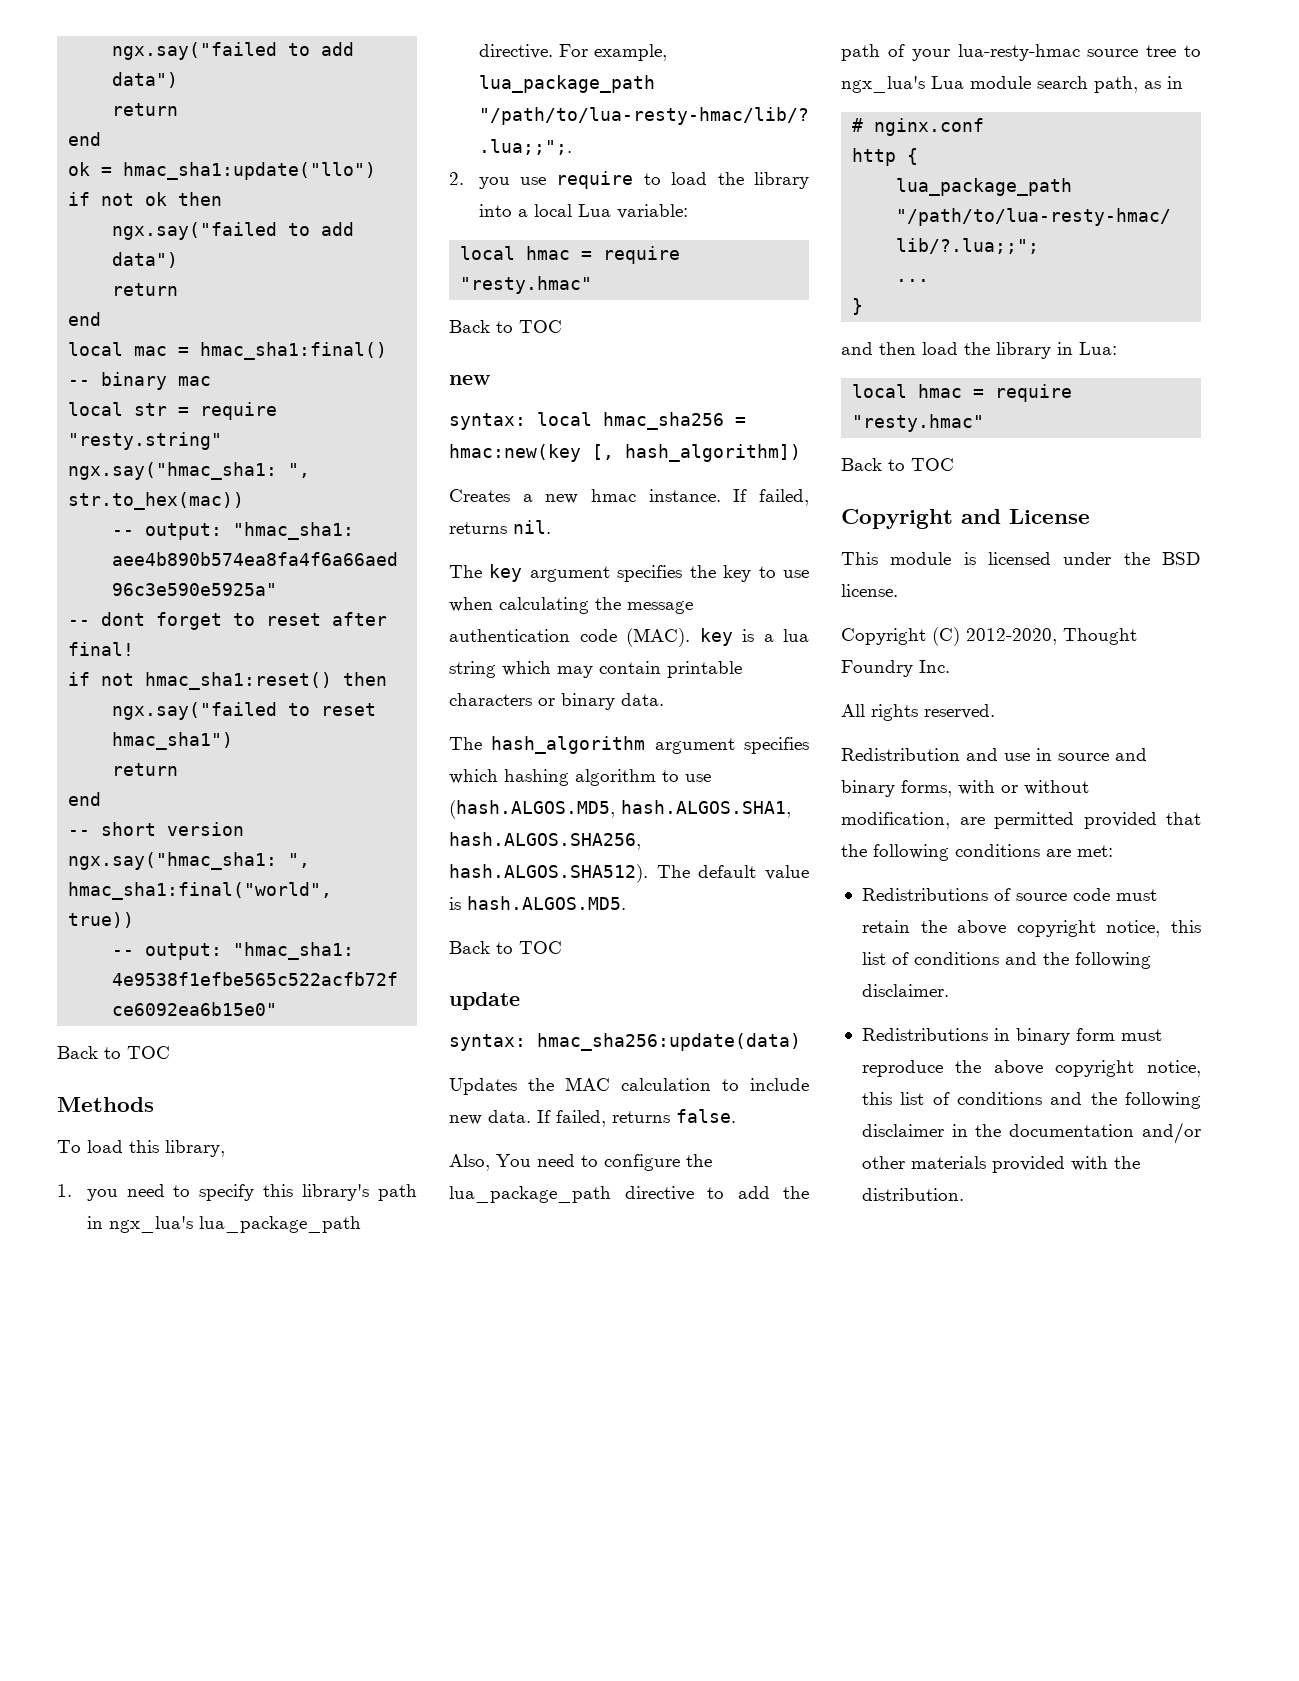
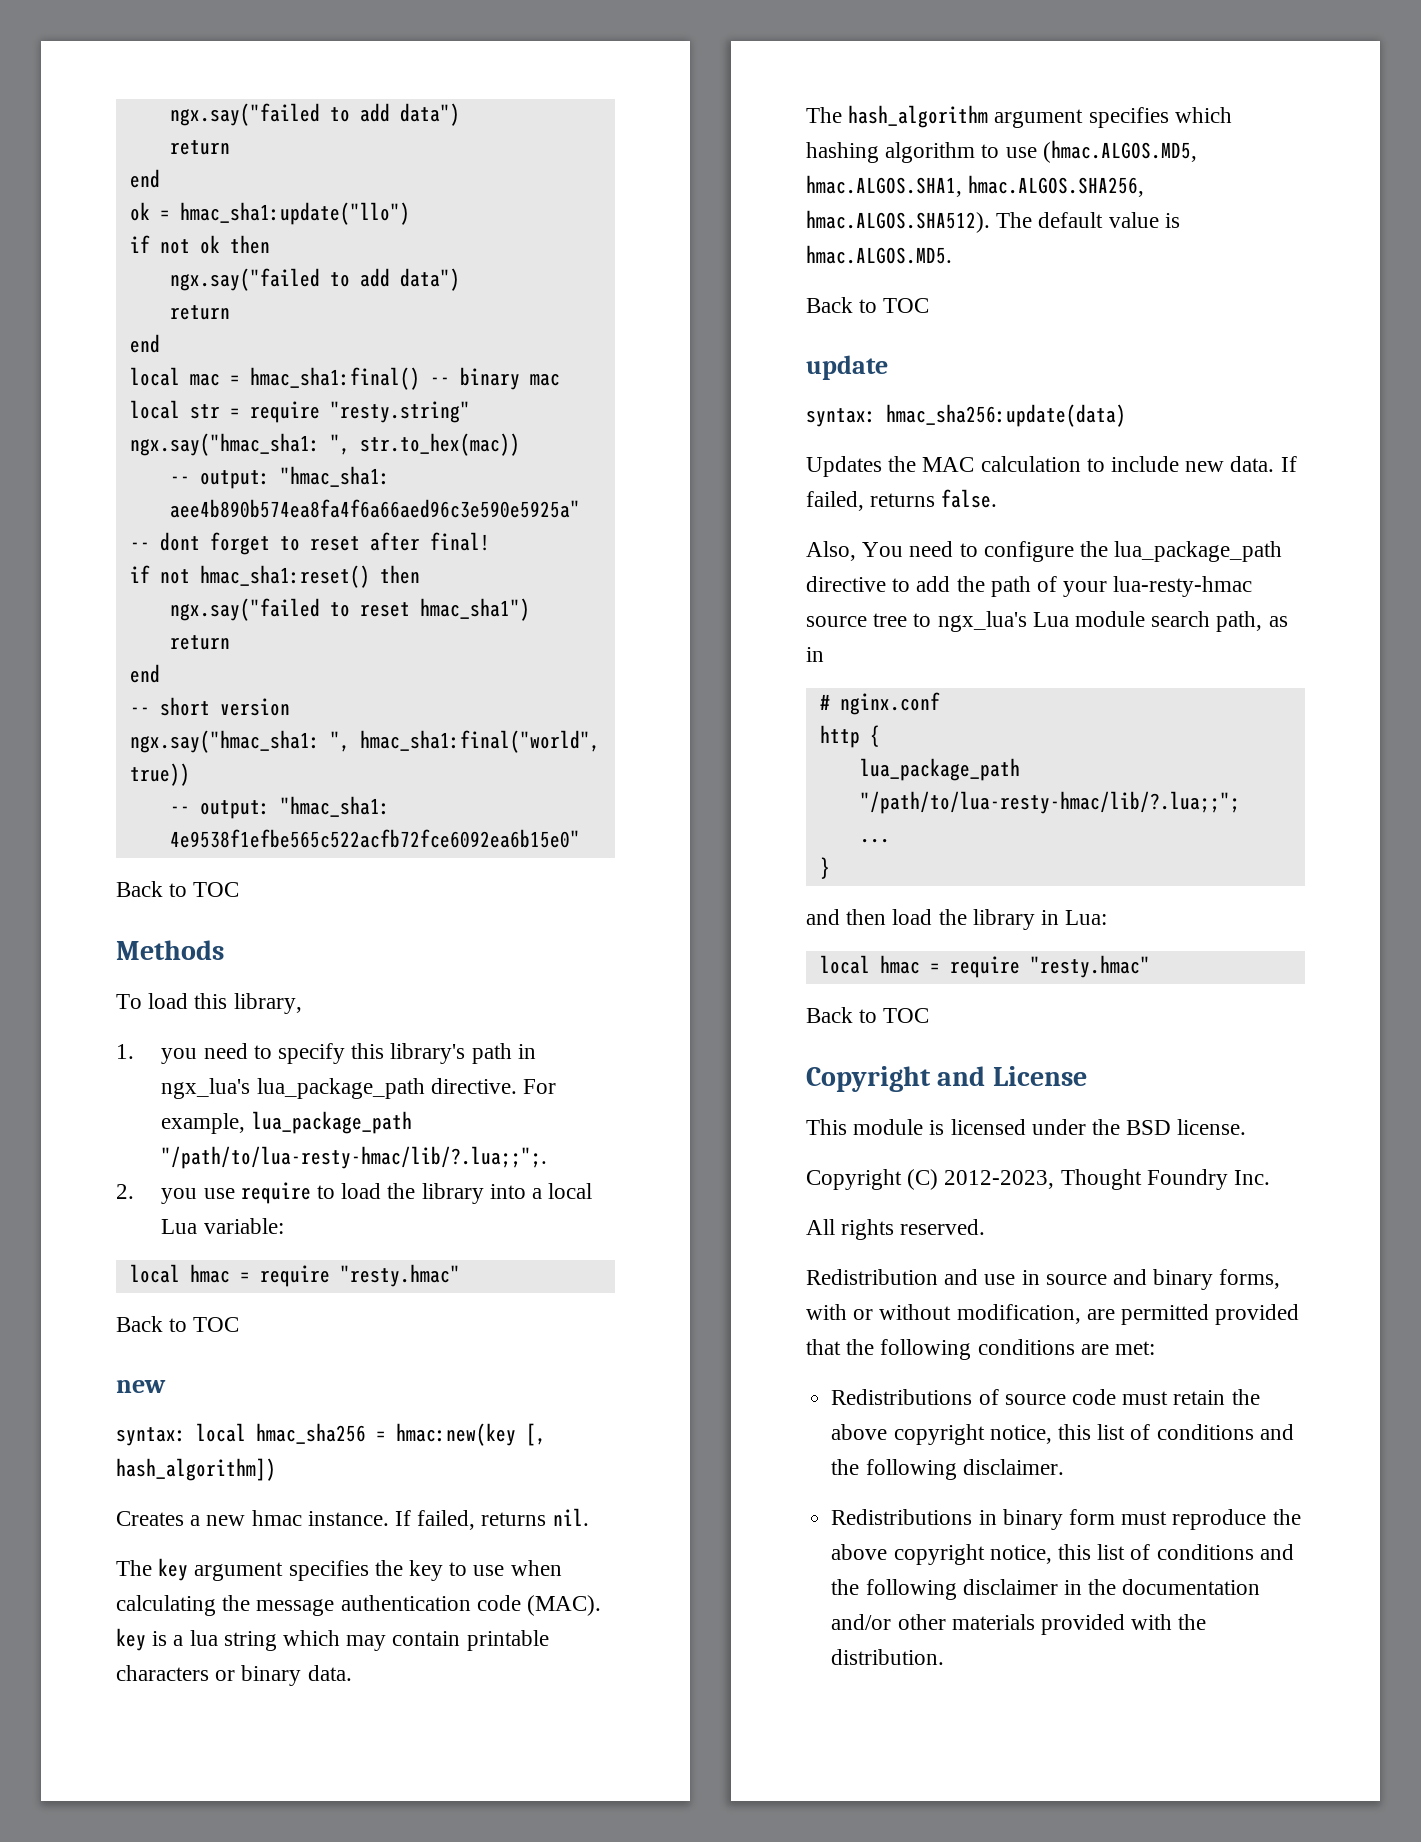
[449,800,791,819] [449,832,641,850] [449,864,648,883] (hash.ALGOS.MD5, hash.ALGOS.SHA1, hash.ALGOS.SHA256, hash.ALGOS.SHA512). -> [1042,140,1197,163] [806,175,1145,197] [806,210,990,233] (hmac.ALGOS.MD5, hmac.ALGOS.SHA1, hmac.ALGOS.SHA256, hmac.ALGOS.SHA512).
[467,896,626,910] hash.ALGOS.MD5. -> [806,245,952,264] hmac.ALGOS.MD5.
[966,628,1057,645] 2012-2020, -> [944,1170,1055,1189] 2012-2023,

